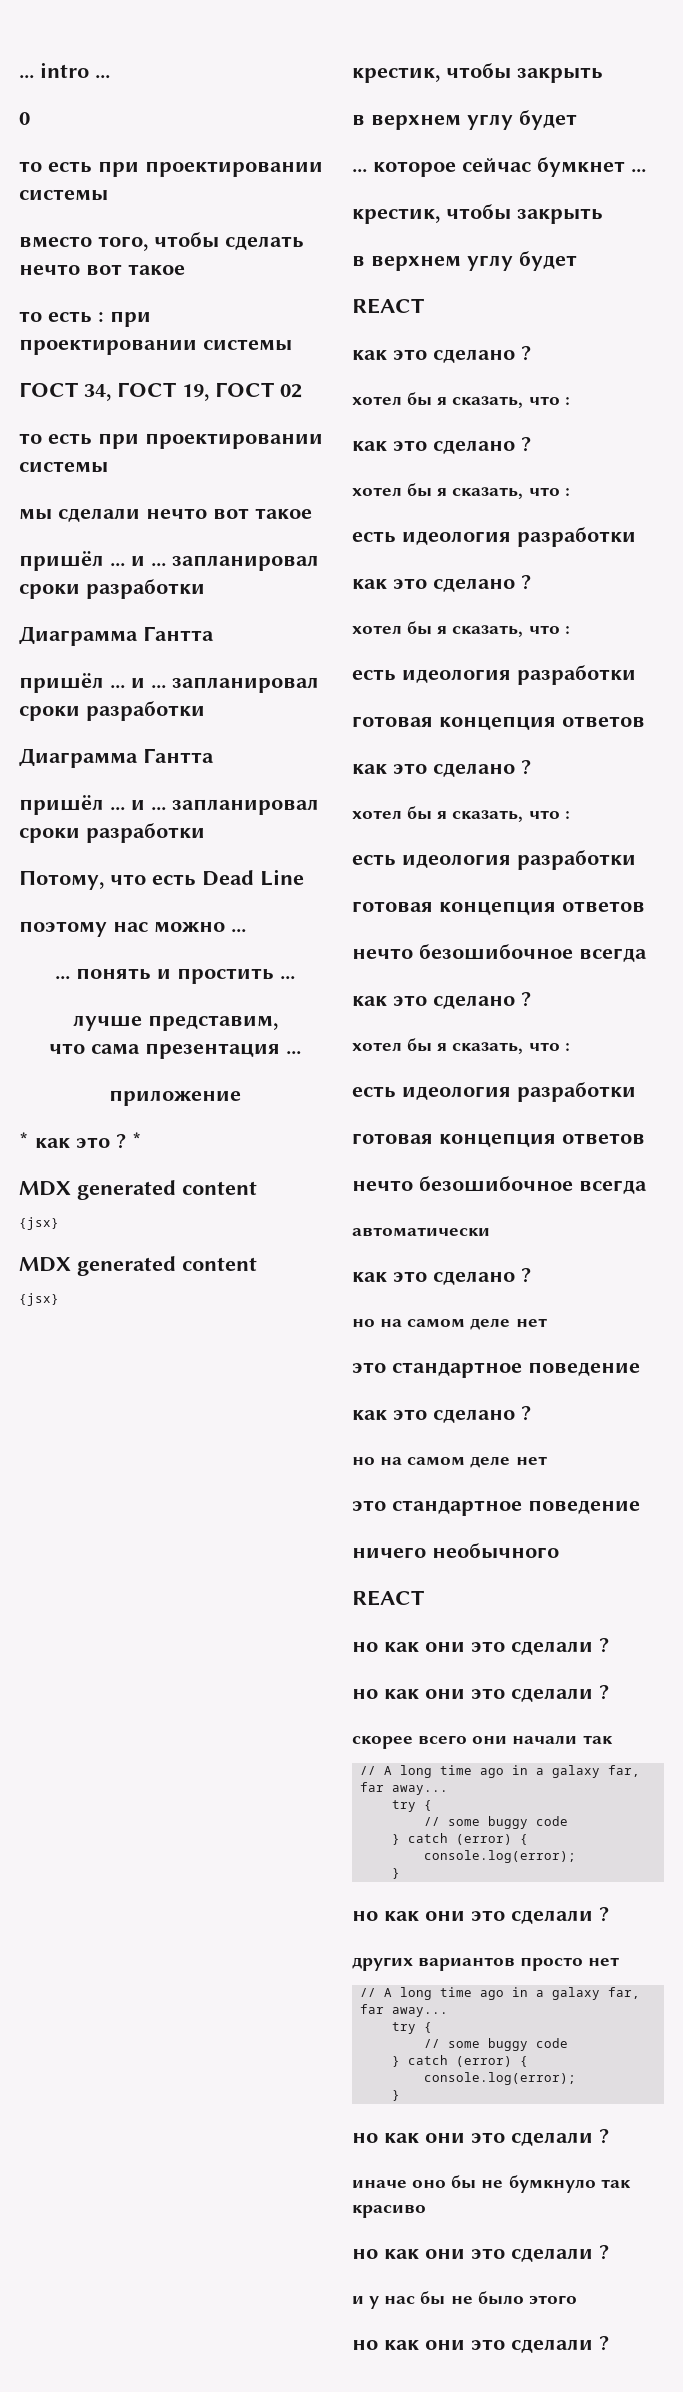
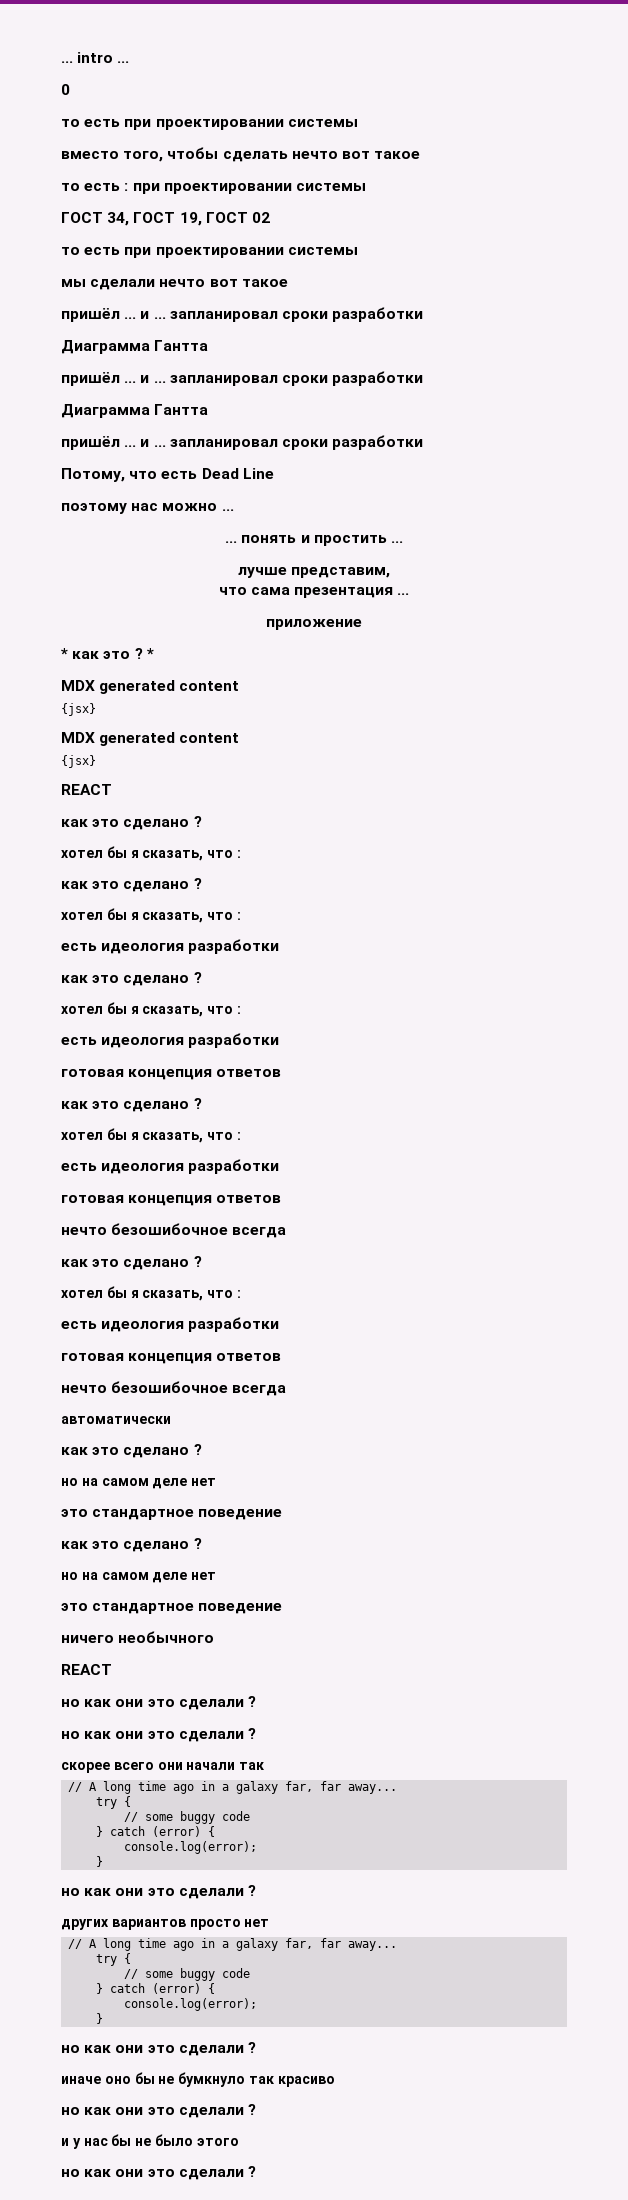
[352,63,603,83] [352,110,577,130] [352,157,646,177] [352,204,603,224] [352,251,577,271] // крестик, чтобы закрыть // в верхнем углу будет // ... которое сейчас бумкнет ... // крестик, чтобы закрыть // в верхнем углу будет -> (96, 761) none

